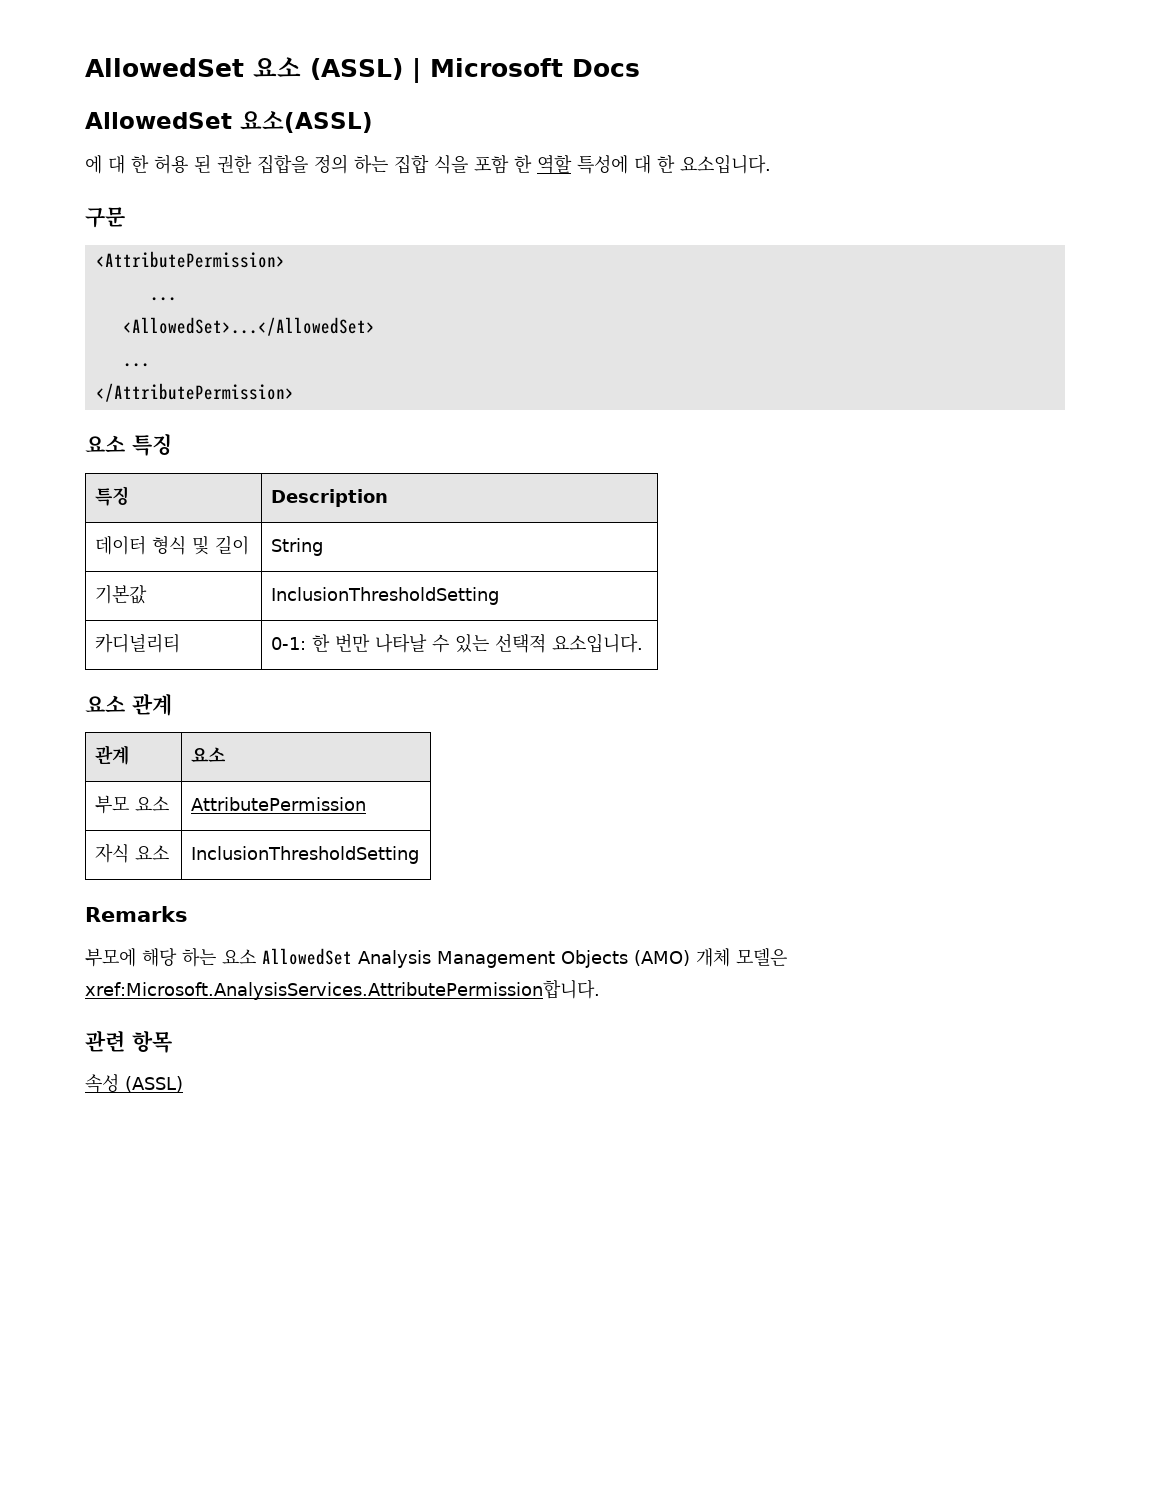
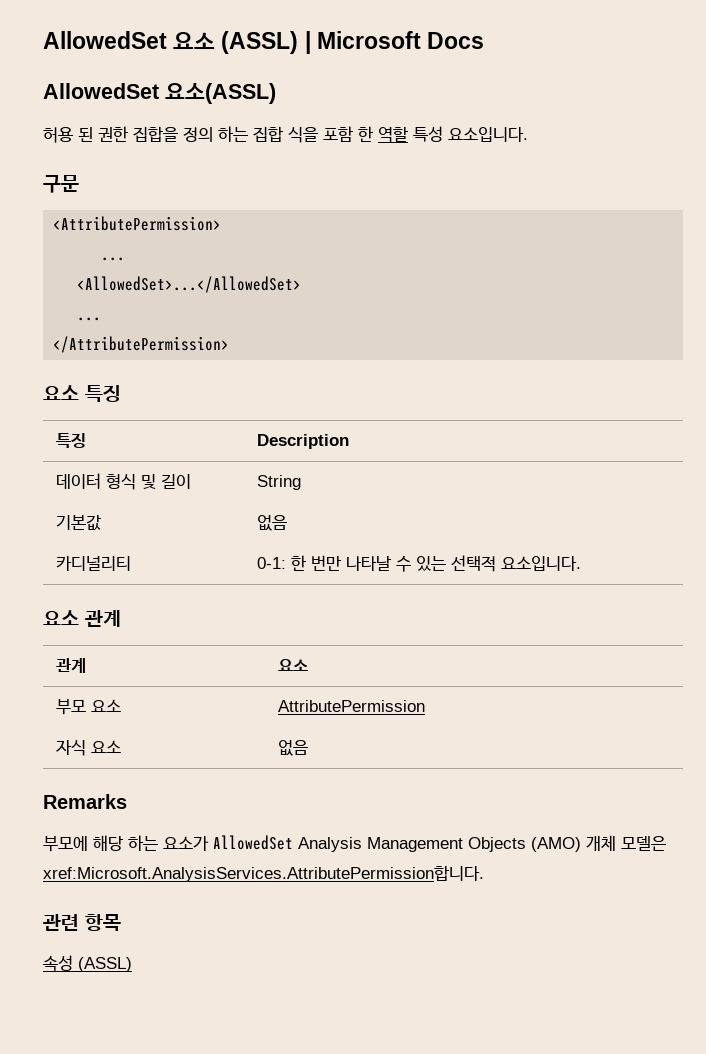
[85,155,149,174] 에 대 한 -> (276, 93) none
[577,155,675,174] 특성에 대 한 -> [413,126,443,142] 특성
[271,587,500,605] InclusionThresholdSetting -> [257,515,288,531] 없음
[191,846,420,864] InclusionThresholdSetting -> [278,740,309,756] 없음
[222,949,256,964] 요소 -> [163,836,209,851] 요소가

